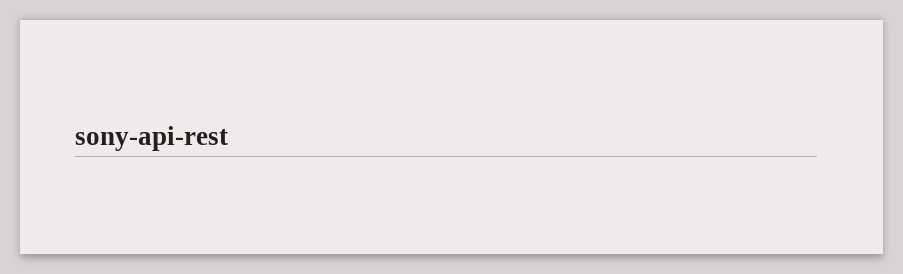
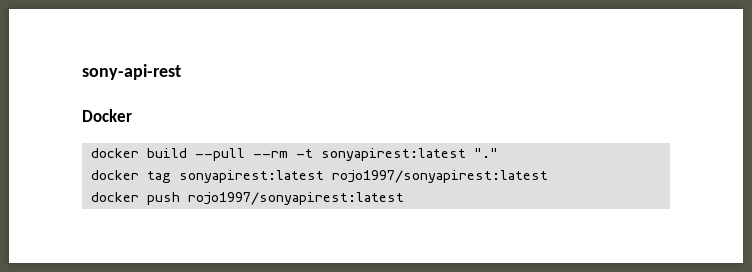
(228, 138) none -> [82,109,132,122] [90,148,498,161] [90,170,548,183] [90,192,404,205] // Docker // docker build --pull --rm -t sonyapirest:latest "." // docker tag sonyapirest:latest rojo1997/sonyapirest:latest // docker push rojo1997/sonyapirest:latest

